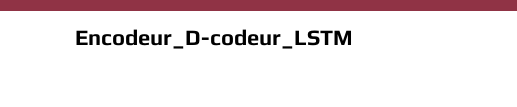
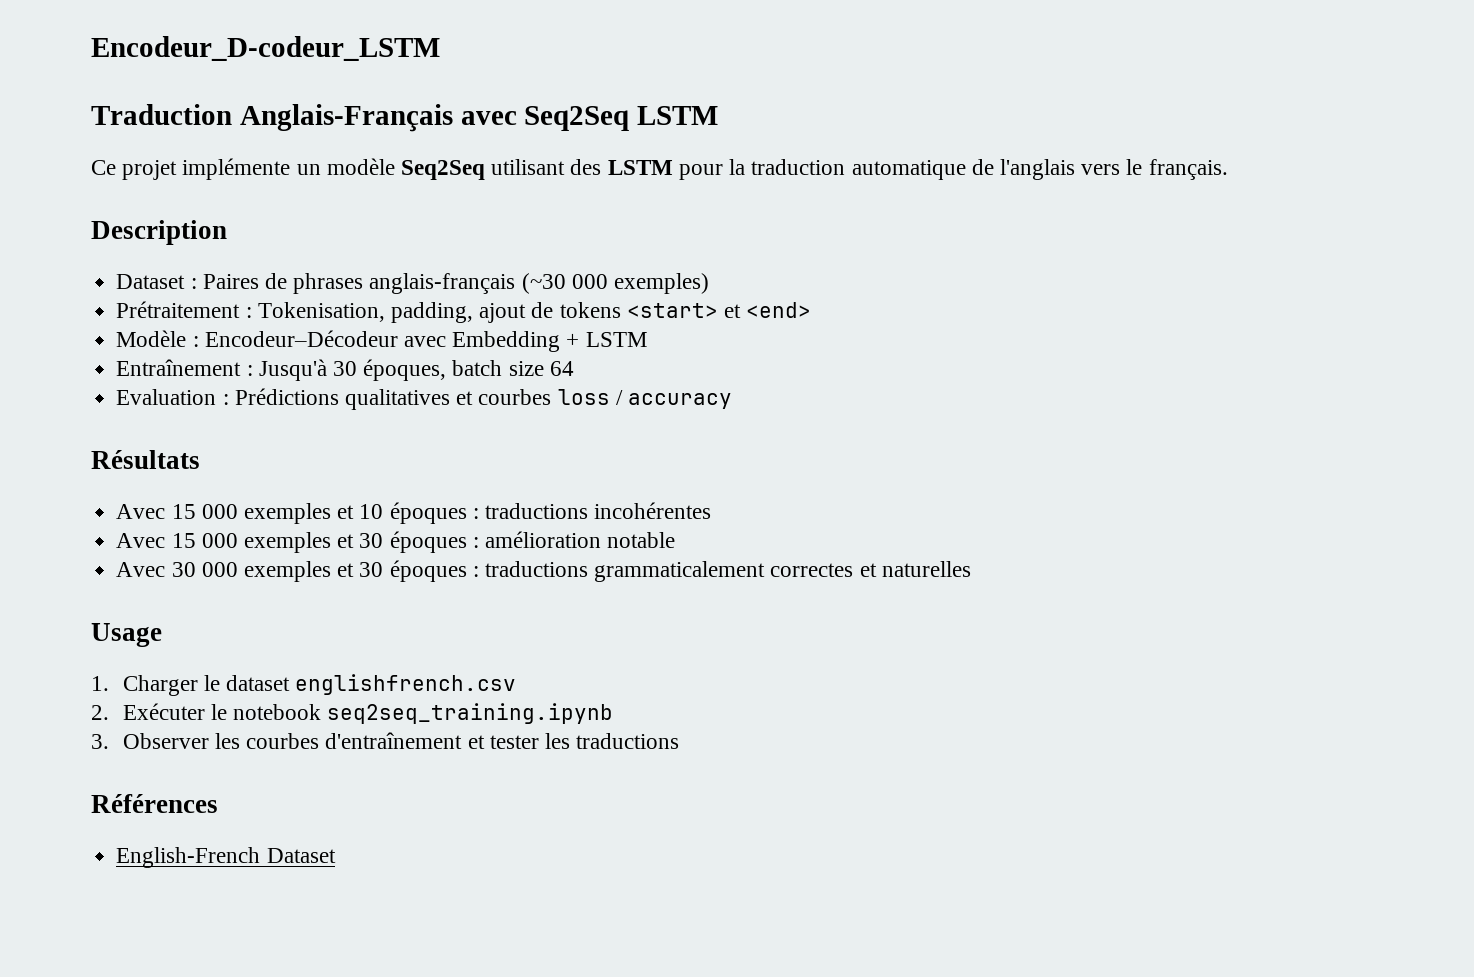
(353, 39) none -> [91,104,719,132] [91,158,1228,180] [91,220,227,245] [116,273,709,294] [116,301,812,323] [116,330,647,352] [116,359,574,381] [116,388,732,410] [91,450,200,469] [116,502,712,524] [116,531,676,553] [116,560,971,582] [91,623,162,647] [91,674,517,696] [91,703,614,724] [91,732,680,749] [91,794,218,813] [116,847,336,868] // Traduction Anglais-Français avec Seq2Seq LSTM // Ce projet implémente un modèle Seq2Seq utilisant des LSTM pour la traduction automatique de l'anglais vers le français. // Description // Dataset : Paires de phrases anglais-français (~30 000 exemples) // Prétraitement : Tokenisation, padding, ajout de tokens <start> et <end> // Modèle : Encodeur–Décodeur avec Embedding + LSTM // Entraînement : Jusqu'à 30 époques, batch size 64 // Evaluation : Prédictions qualitatives et courbes loss / accuracy // Résultats // Avec 15 000 exemples et 10 époques : traductions incohérentes // Avec 15 000 exemples et 30 époques : amélioration notable // Avec 30 000 exemples et 30 époques : traductions grammaticalement correctes et naturelles // Usage // 1. Charger le dataset englishfrench.csv // 2. Exécuter le notebook seq2seq_training.ipynb // 3. Observer les courbes d'entraînement et tester les traductions // Références // English-French Dataset

